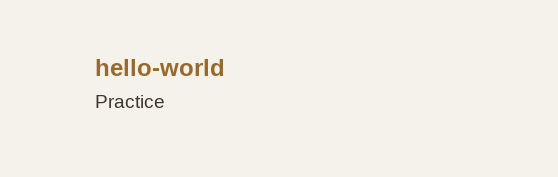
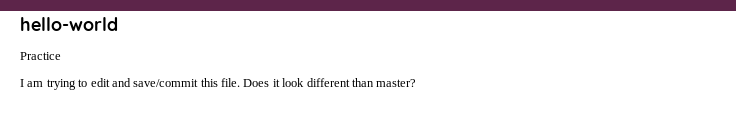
(165, 101) none -> [20,78,417,90] // I am trying to edit and save/commit this file. Does it look different than master?

